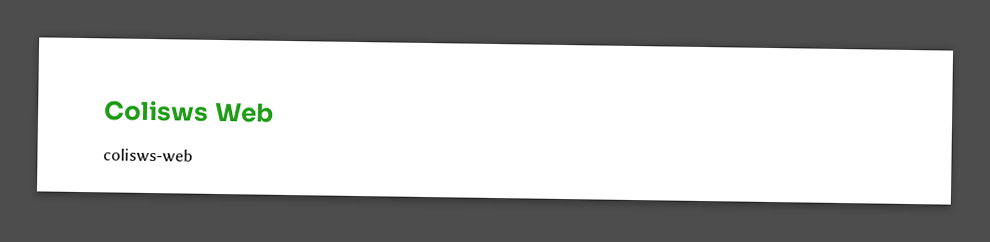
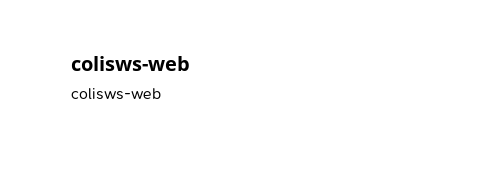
[103,100,274,123] Colisws Web -> [71,56,190,71] colisws-web

